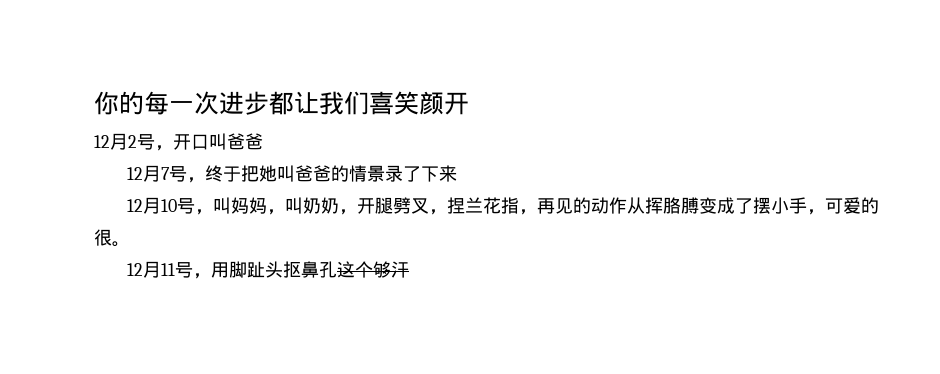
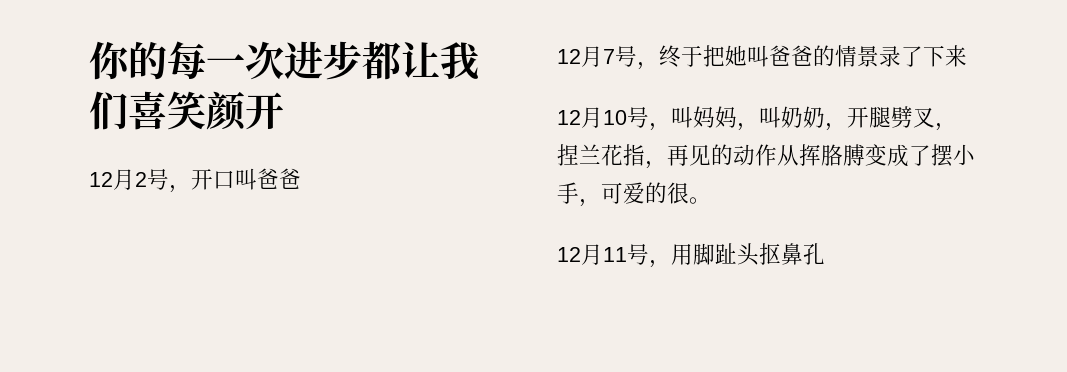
[337,261,410,278] 这个够汗 -> (825, 254) none

